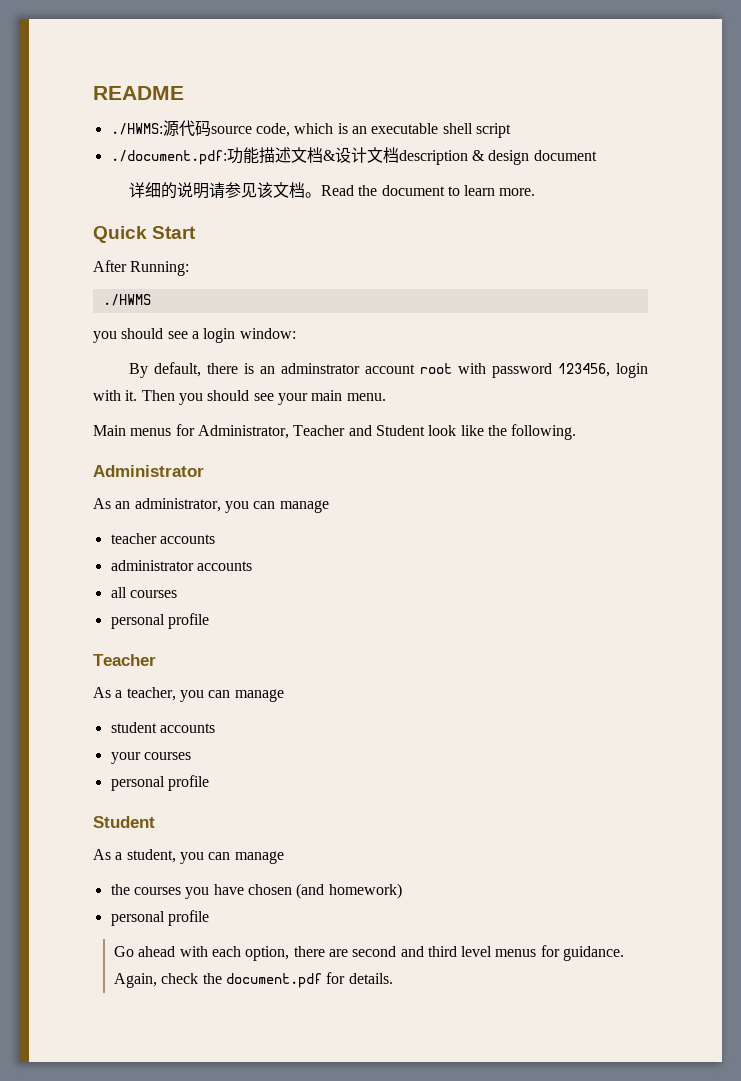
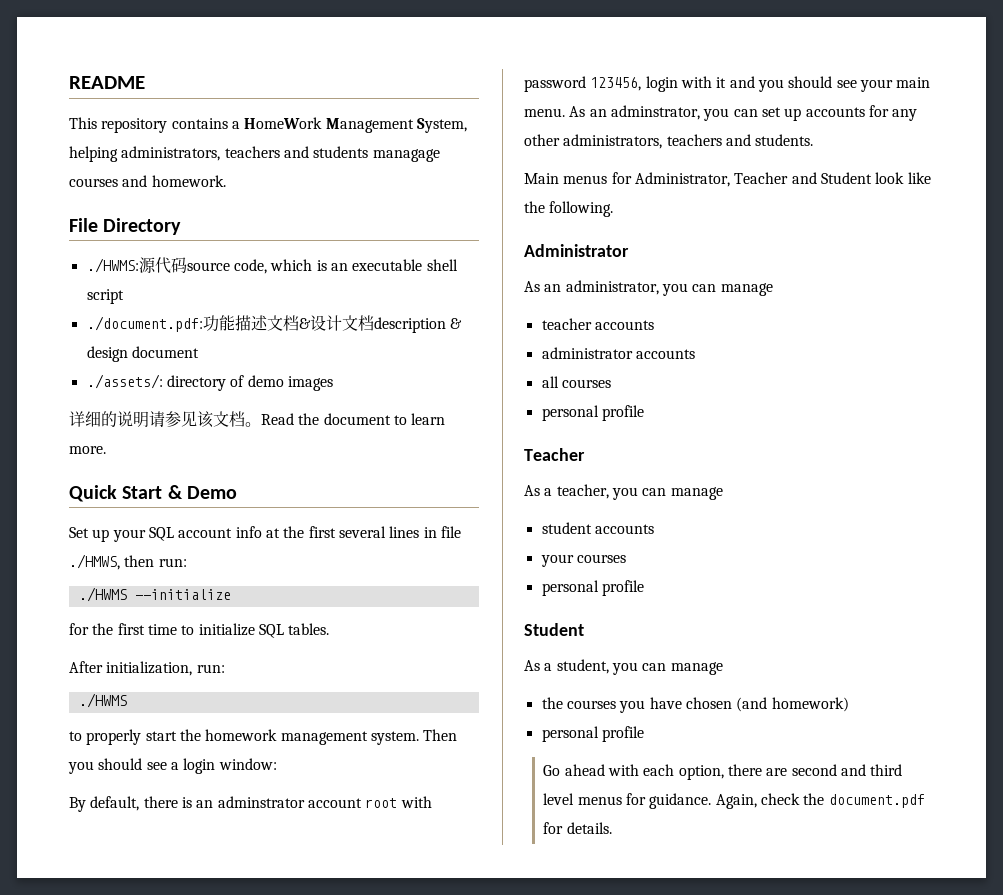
(184, 93) none -> [69,117,467,133] [69,146,440,162] [69,175,226,187] [69,218,182,235] // This repository contains a HomeWork Management System, helping administrators, teachers and students managage courses and homework. // File Directory
(597, 155) none -> [86,374,333,391] // ./assets/: directory of demo images
(197, 232) none -> [167,485,237,499] [69,526,461,542] [69,554,187,570] [78,587,231,602] [69,623,330,638] & Demo // Set up your SQL account info at the first several lines in file ./HMWS, then run: // ./HWMS --initialize // for the first time to initialize SQL tables.
[130,261,190,276] Running: -> [106,661,225,676] initialization, run:
(151, 300) none -> [69,729,458,745] to properly start the homework management system. Then
[125,390,175,401] it. Then -> [716,76,755,88] it and
(386, 397) none -> [569,105,918,121] [524,134,814,149] As an adminstrator, you can set up accounts for any other administrators, teachers and students.

